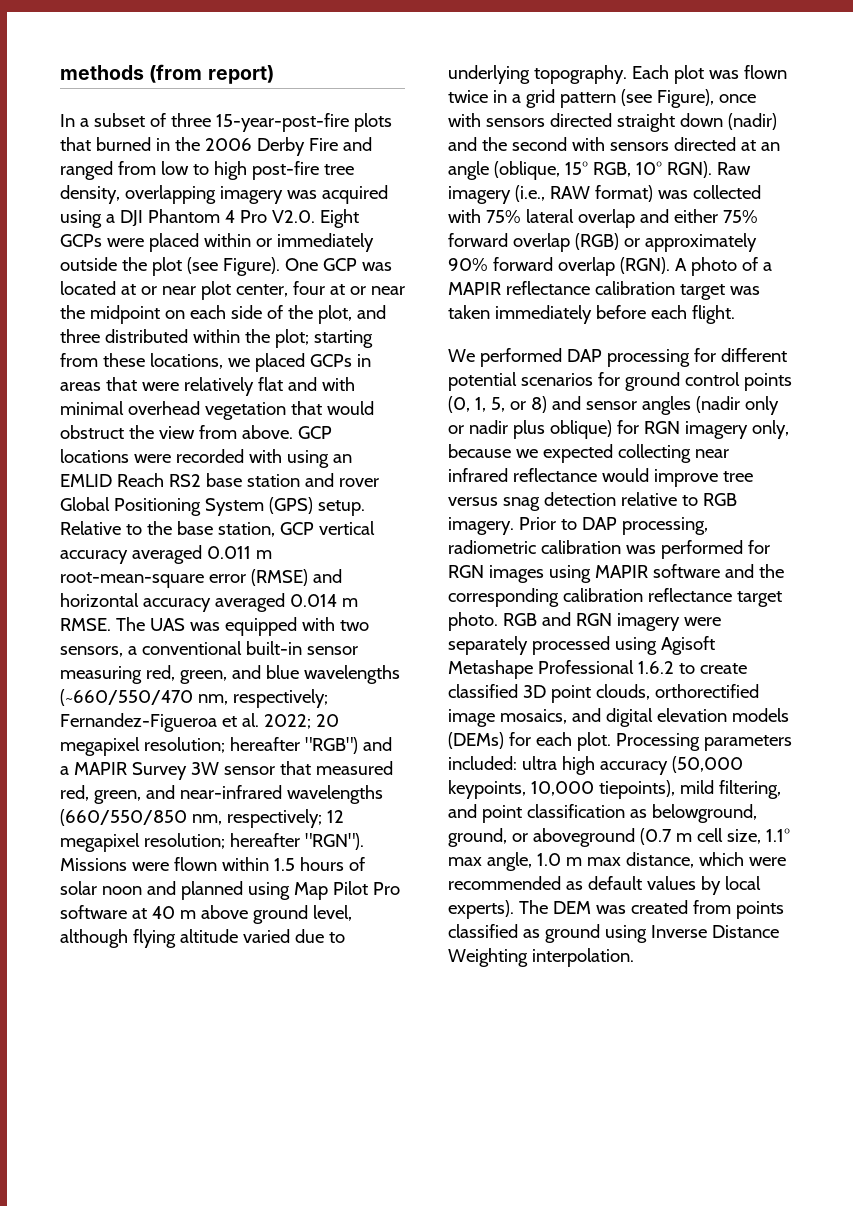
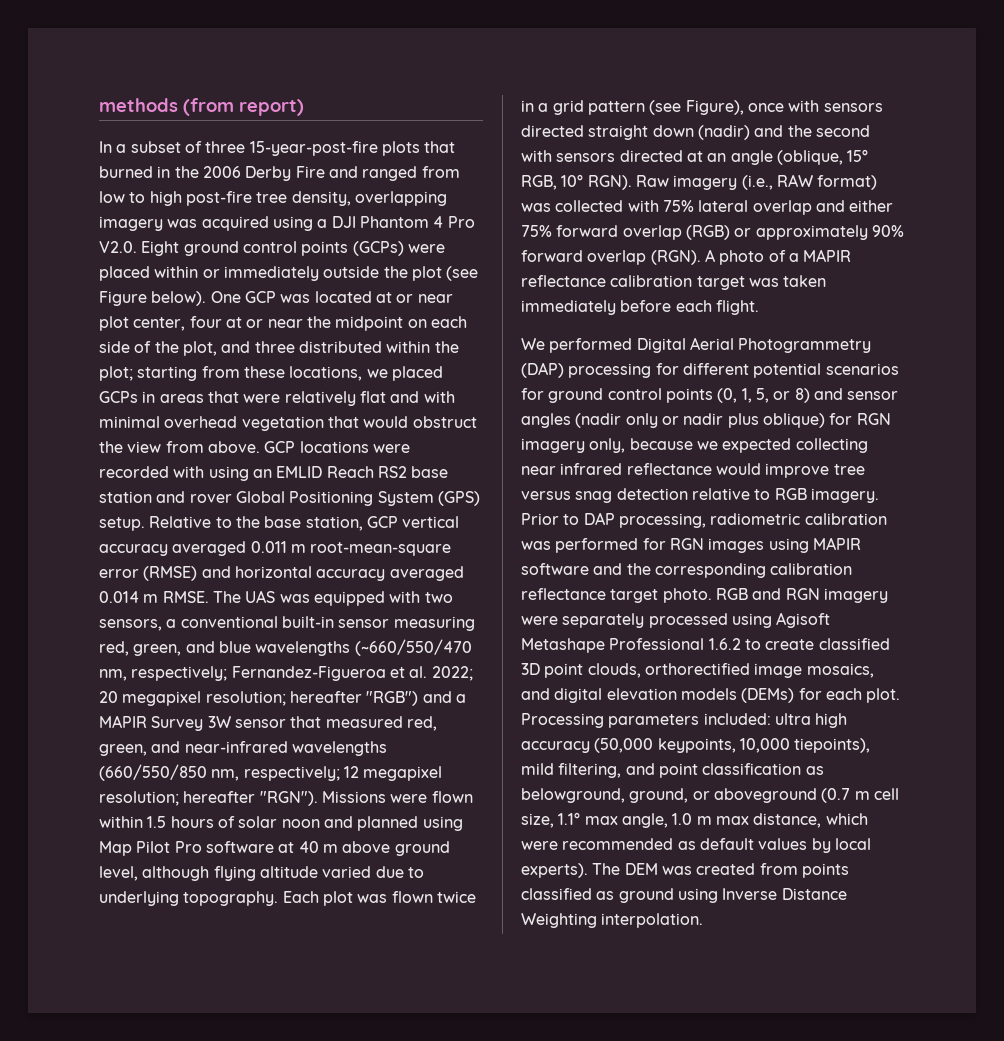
[60,234,102,247] GCPs -> [183,241,404,256] ground control points (GCPs)
[222,257,280,276] Figure). -> [99,291,207,306] Figure below).
[566,349,602,362] DAP -> [636,337,872,353] [521,362,564,378] Digital Aerial Photogrammetry (DAP)

